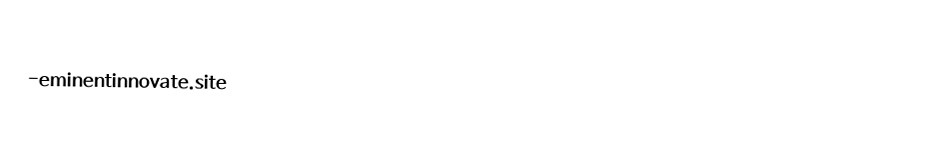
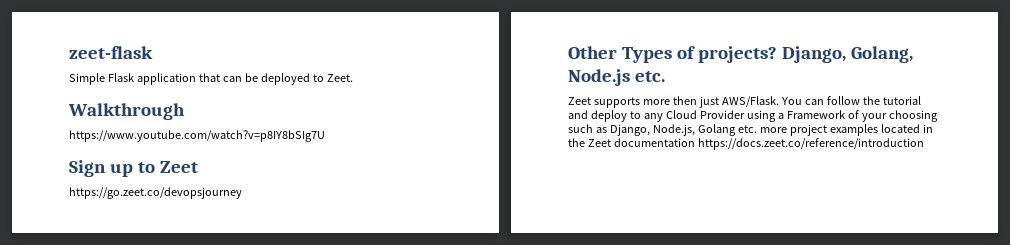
[27,71,227,92] -eminentinnovate.site -> [69,46,153,59] [69,73,353,85] [68,103,185,120] [69,130,325,142] [69,160,198,177] [69,187,242,199] [568,46,913,63] [568,69,665,86] [568,96,921,108] [568,110,938,122] [568,124,933,136] [568,138,924,150] zeet-flask // Simple Flask application that can be deployed to Zeet. // Walkthrough // https://www.youtube.com/watch?v=p8IY8bSIg7U // Sign up to Zeet // https://go.zeet.co/devopsjourney // Other Types of projects? Django, Golang, Node.js etc. // Zeet supports more then just AWS/Flask. You can follow the tutorial and deploy to any Cloud Provider using a Framework of your choosing such as Django, Node.js, Golang etc. more project examples located in the Zeet documentation https://docs.zeet.co/reference/introduction

